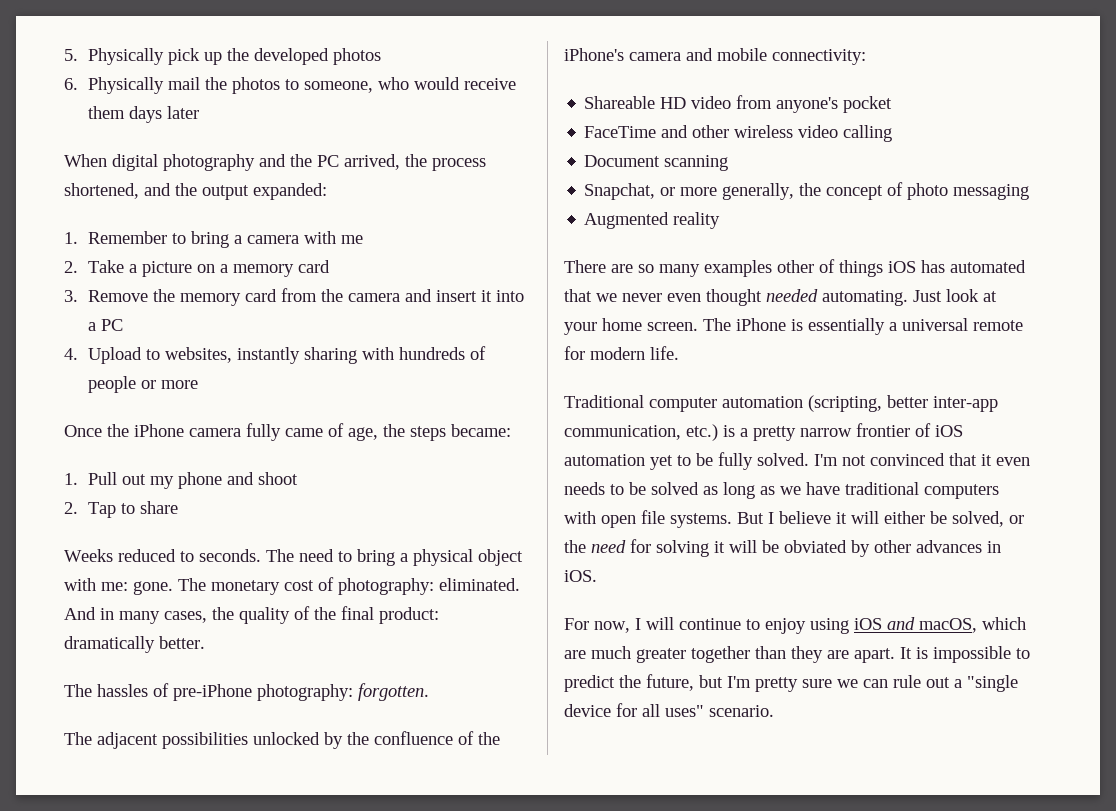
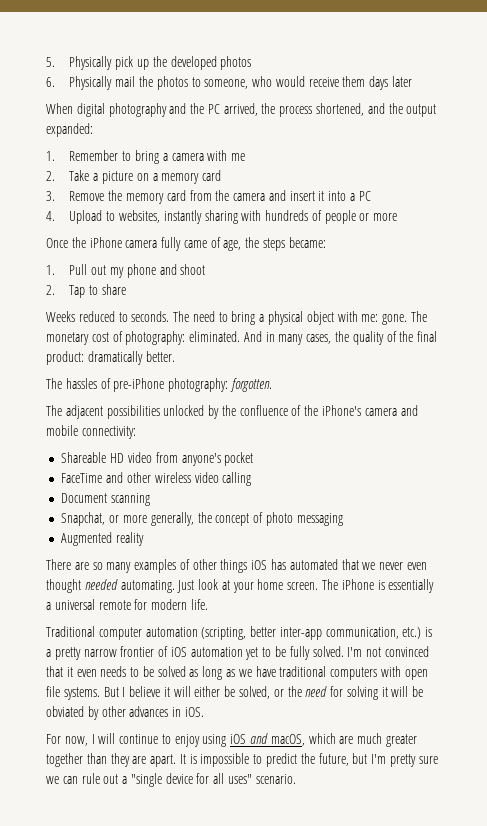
[777,259,835,273] other of -> [179,559,217,570] of other

